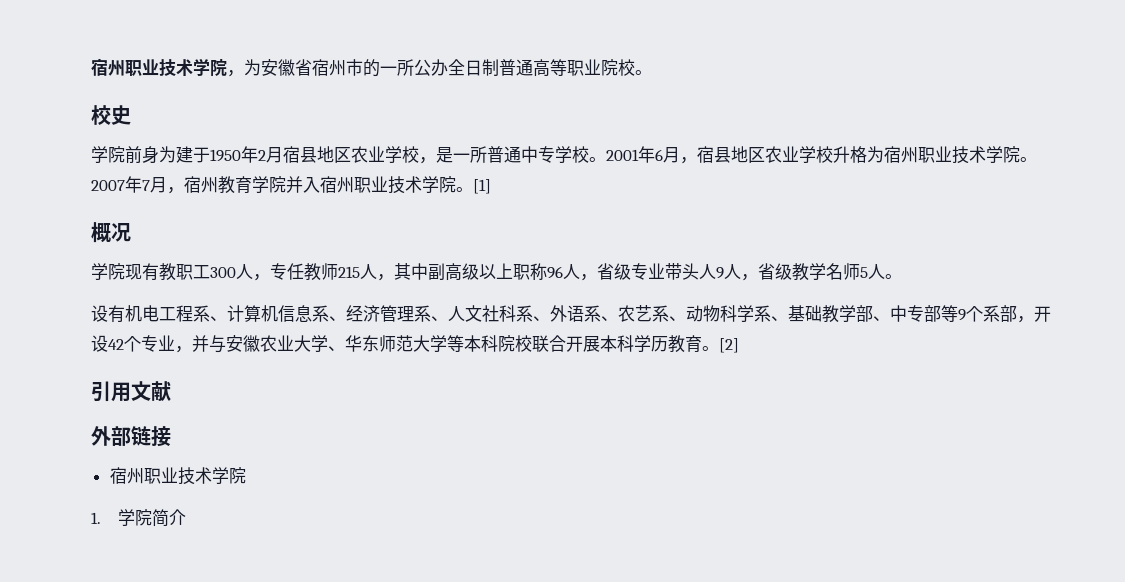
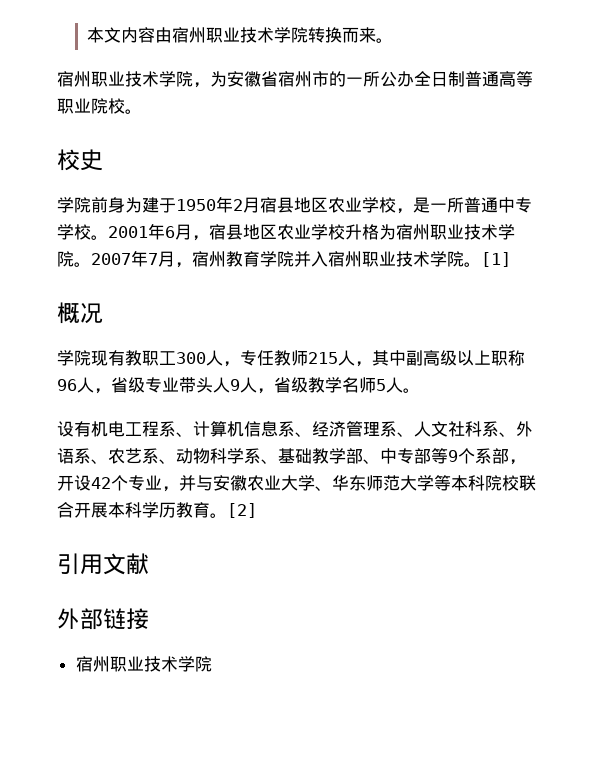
(91, 67) none -> [87,27,394,43] 本文内容由宿州职业技术学院转换而来。 //
[91,509,187,527] // 1.学院简介 -> (212, 664) none

